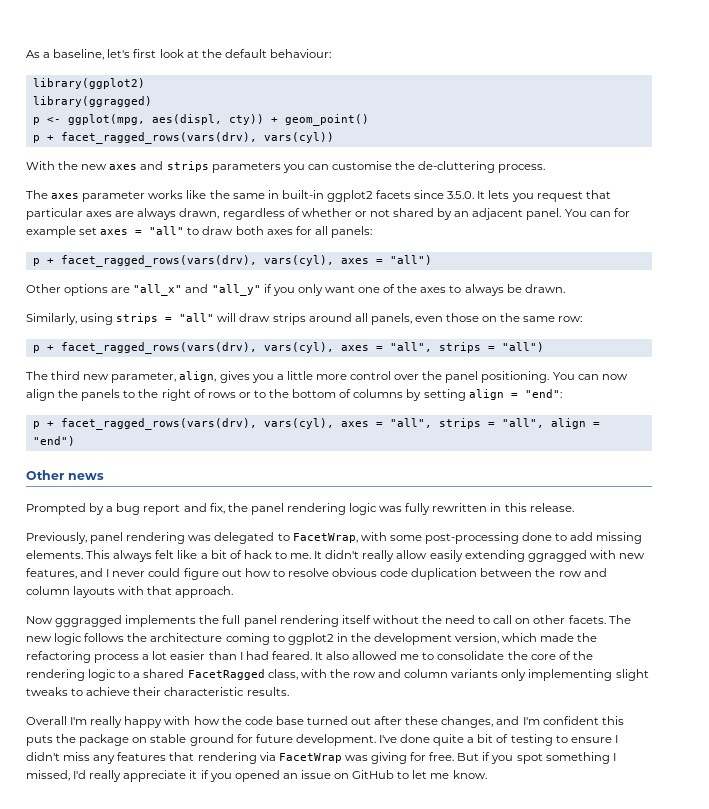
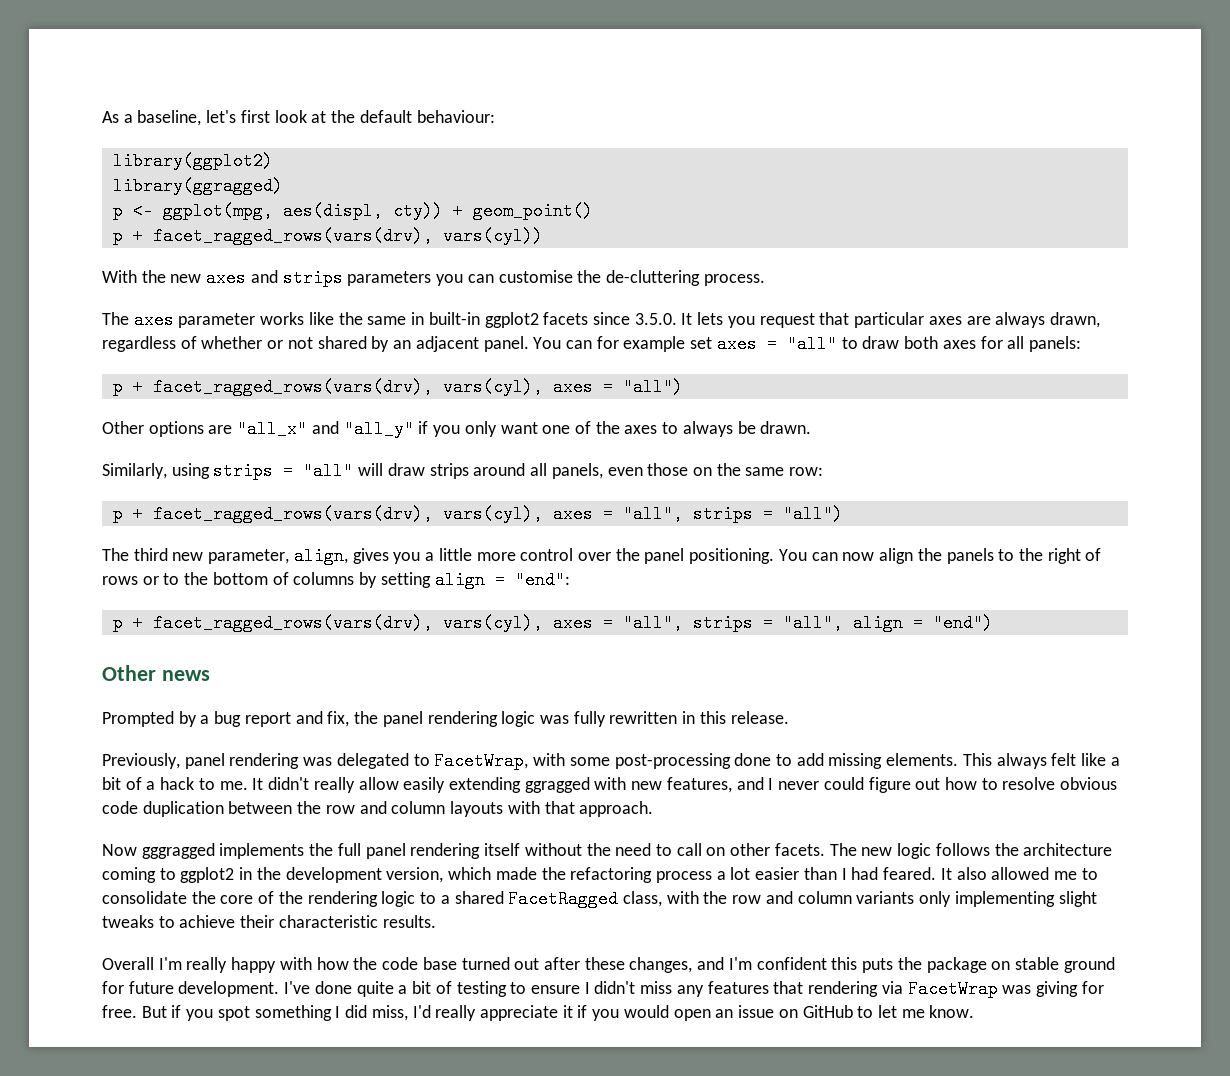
(242, 554) none -> [146,781,156,790] a
[26,770,70,781] missed, -> [345,1005,408,1021] did miss,
[234,770,280,782] opened -> [623,1005,711,1021] would open

